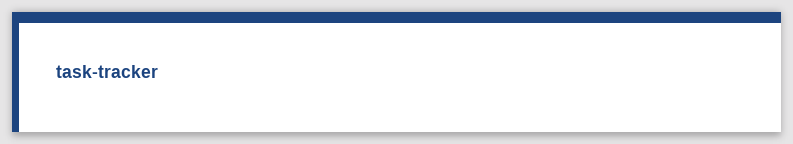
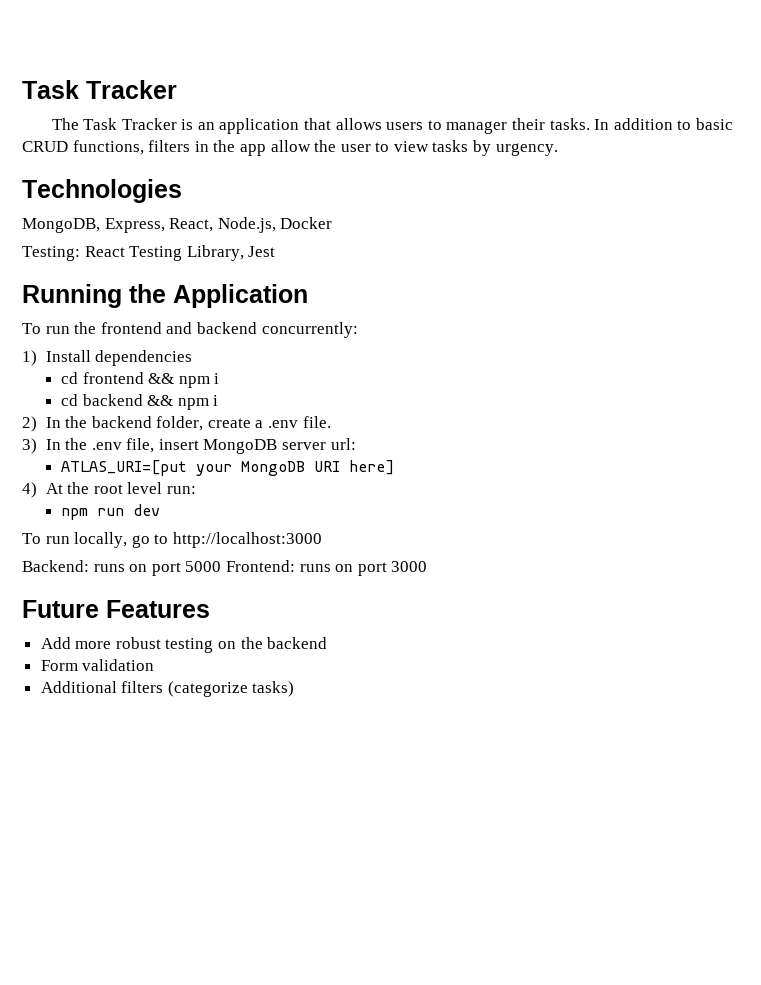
[56,65,158,78] task-tracker -> [22,80,177,99] [51,118,733,134] [22,140,558,156] [22,179,182,203] [22,217,333,233] [22,245,276,261] [22,284,308,308] [22,322,358,338] [22,350,193,366] [61,372,220,388] [61,394,219,410] [22,416,331,432] [22,438,356,454] [61,460,395,476] [22,482,196,498] [61,504,161,520] [22,532,322,548] [22,560,428,576] [22,600,210,618] [40,637,328,653] [40,659,155,671] [40,681,295,697] Task Tracker // The Task Tracker is an application that allows users to manager their tasks. In addition to basic CRUD functions, filters in the app allow the user to view tasks by urgency. // Technologies // MongoDB, Express, React, Node.js, Docker // Testing: React Testing Library, Jest // Running the Application // To run the frontend and backend concurrently: // 1) Install dependencies // cd frontend && npm i // cd backend && npm i // 2) In the backend folder, create a .env file. // 3) In the .env file, insert MongoDB server url: // ATLAS_URI=[put your MongoDB URI here] // 4) At the root level run: // npm run dev // To run locally, go to http://localhost:3000 // Backend: runs on port 5000 Frontend: runs on port 3000 // Future Features // Add more robust testing on the backend // Form validation // Additional filters (categorize tasks)

